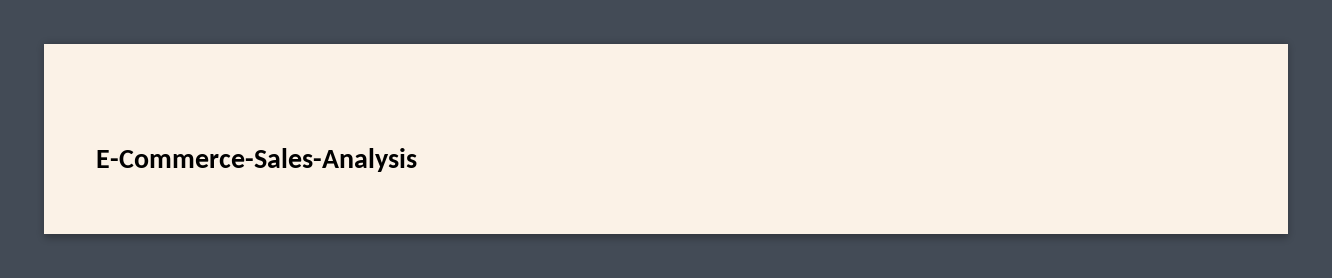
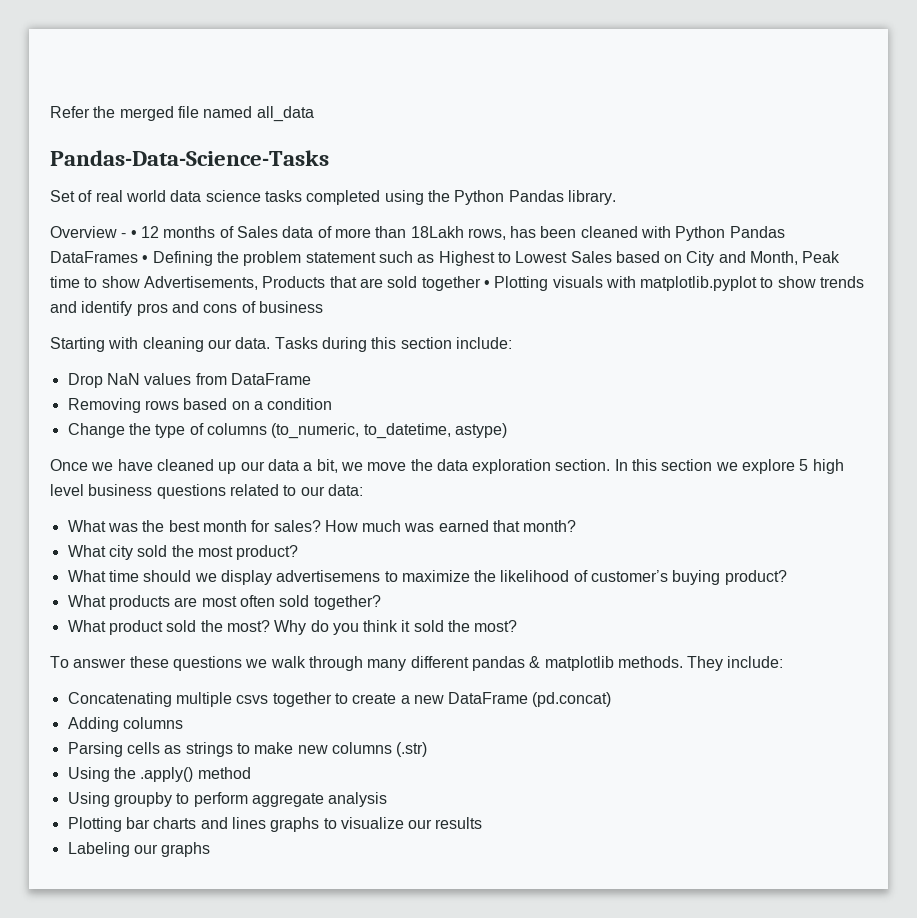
[96,148,417,172] E-Commerce-Sales-Analysis -> [50,106,314,122] [50,150,329,166] [50,190,616,205] [50,226,785,241] [50,251,841,266] [50,276,865,291] [50,301,323,316] [50,337,512,352] [67,373,311,388] [67,398,333,413] [67,423,507,439] [50,459,844,474] [50,484,363,499] [67,520,577,532] [67,545,299,560] [67,570,787,585] [67,595,381,610] [67,620,518,635] [50,656,784,671] [67,692,612,707] [67,717,183,732] [67,742,428,757] [67,767,251,782] [67,792,388,807] [67,817,483,832] [67,842,211,857] Refer the merged file named all_data // Pandas-Data-Science-Tasks // Set of real world data science tasks completed using the Python Pandas library. // Overview - • 12 months of Sales data of more than 18Lakh rows, has been cleaned with Python Pandas DataFrames • Defining the problem statement such as Highest to Lowest Sales based on City and Month, Peak time to show Advertisements, Products that are sold together • Plotting visuals with matplotlib.pyplot to show trends and identify pros and cons of business // Starting with cleaning our data. Tasks during this section include: // Drop NaN values from DataFrame // Removing rows based on a condition // Change the type of columns (to_numeric, to_datetime, astype) // Once we have cleaned up our data a bit, we move the data exploration section. In this section we explore 5 high level business questions related to our data: // What was the best month for sales? How much was earned that month? // What city sold the most product? // What time should we display advertisemens to maximize the likelihood of customer’s buying product? // What products are most often sold together? // What product sold the most? Why do you think it sold the most? // To answer these questions we walk through many different pandas & matplotlib methods. They include: // Concatenating multiple csvs together to create a new DataFrame (pd.concat) // Adding columns // Parsing cells as strings to make new columns (.str) // Using the .apply() method // Using groupby to perform aggregate analysis // Plotting bar charts and lines graphs to visualize our results // Labeling our graphs

